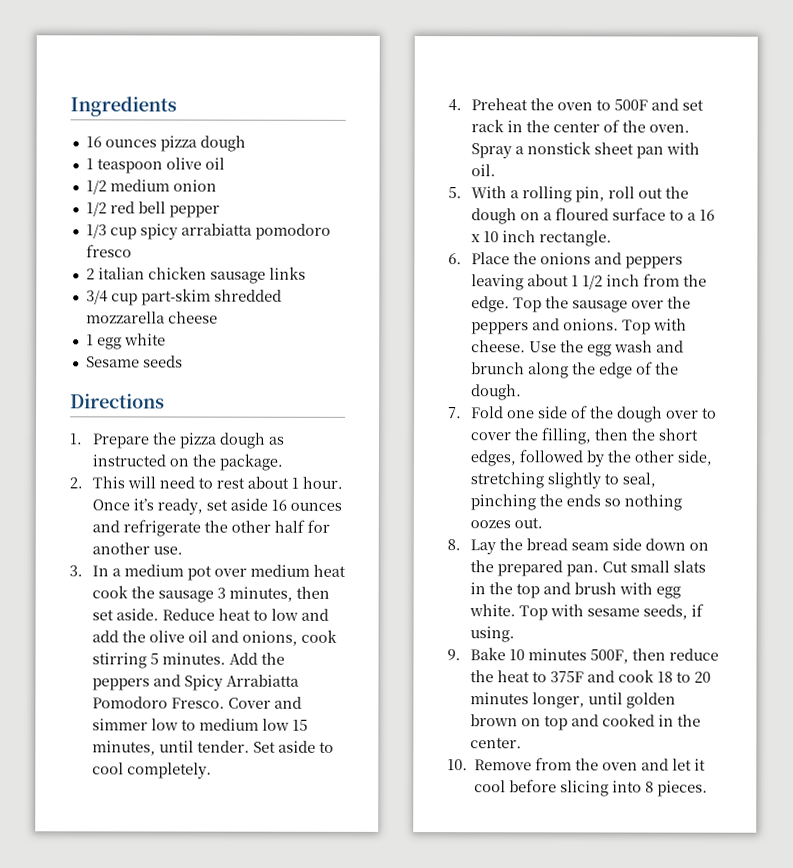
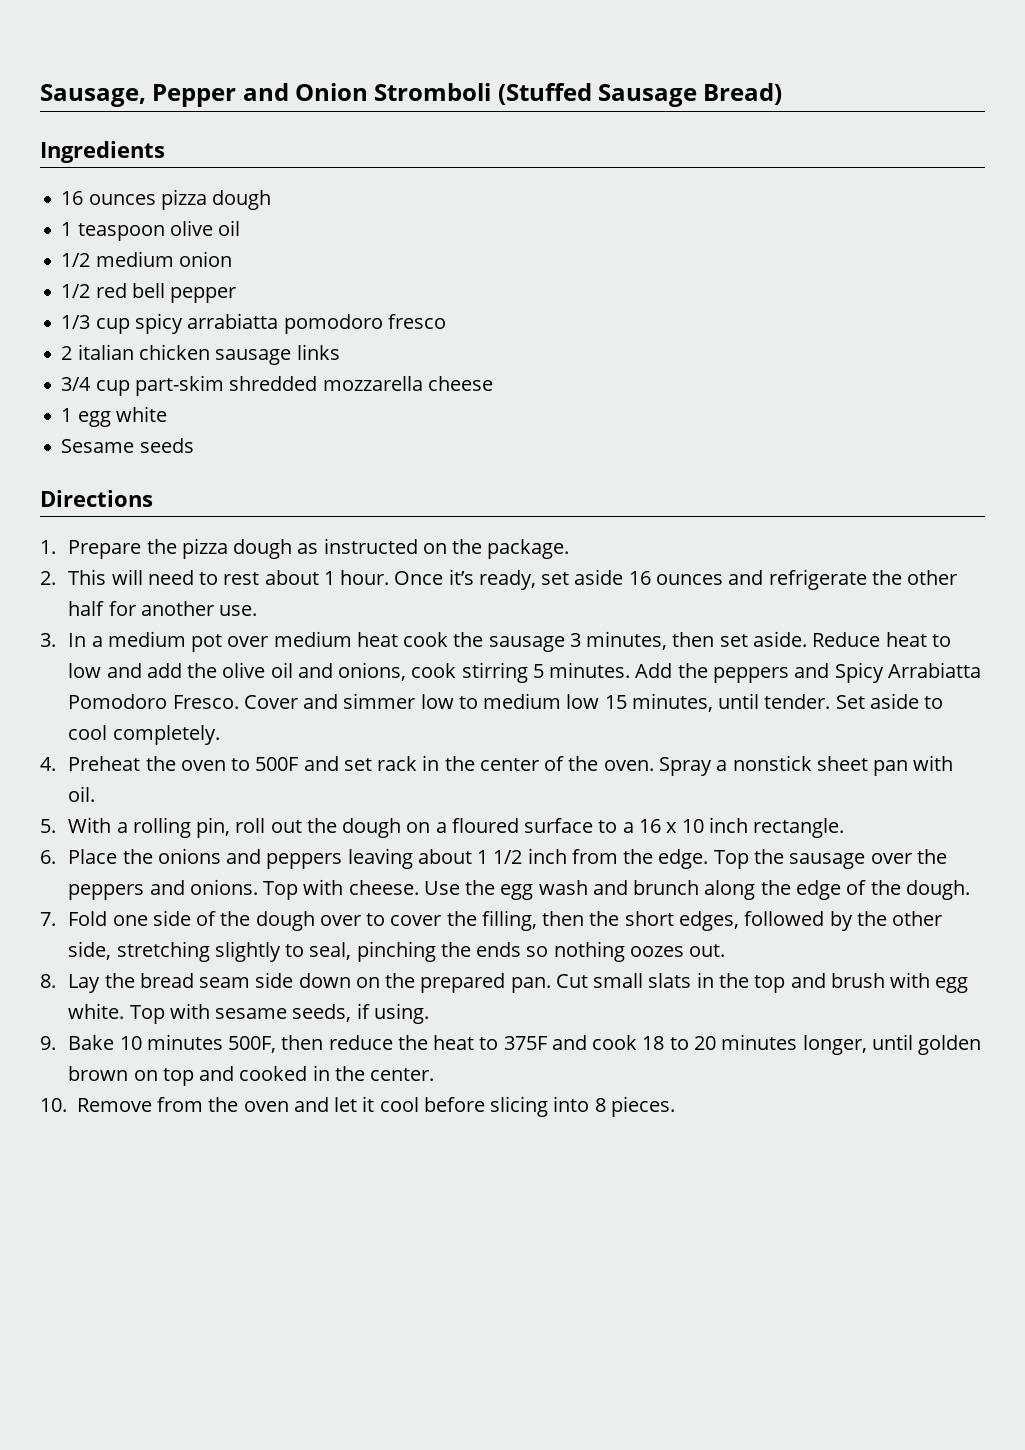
(70, 106) none -> [40,83,783,107] Sausage, Pepper and Onion Stromboli (Stuffed Sausage Bread) //

